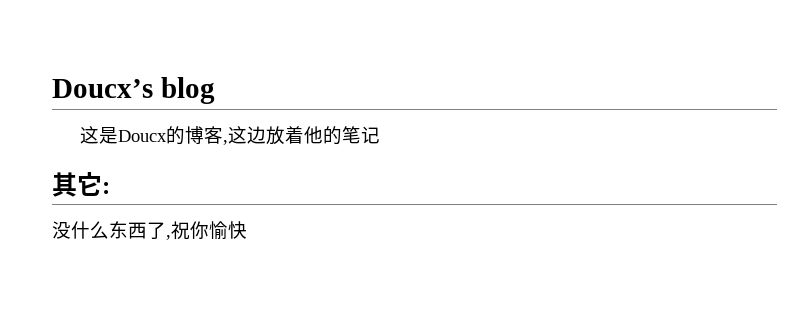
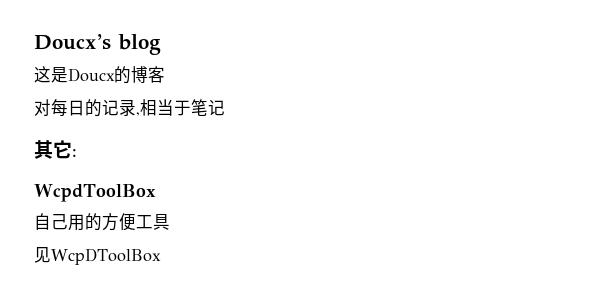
[223,126,381,145] [52,172,110,197] [52,221,247,240] ,这边放着他的笔记 // 其它: // 没什么东西了,祝你愉快 -> [34,99,225,117] [34,140,77,159] [34,184,156,202] [34,213,170,231] [34,247,161,265] // 对每日的记录,相当于笔记 // 其它: // WcpdToolBox // 自己用的方便工具 // 见WcpDToolBox

